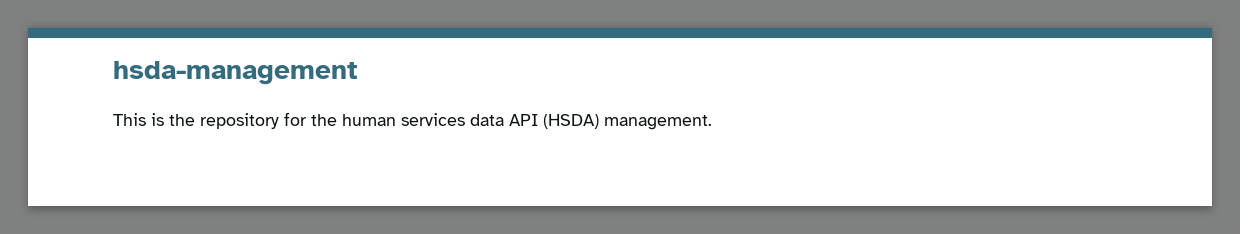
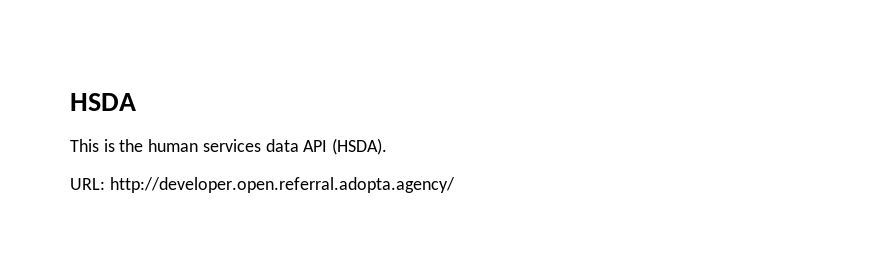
[113,61,358,85] hsda-management -> [70,93,136,111] HSDA
[200,112,337,129] repository for the -> (144, 145) none
[543,114,712,130] (HSDA) management. -> [332,138,388,155] [70,177,455,193] (HSDA). // URL: http://developer.open.referral.adopta.agency/

